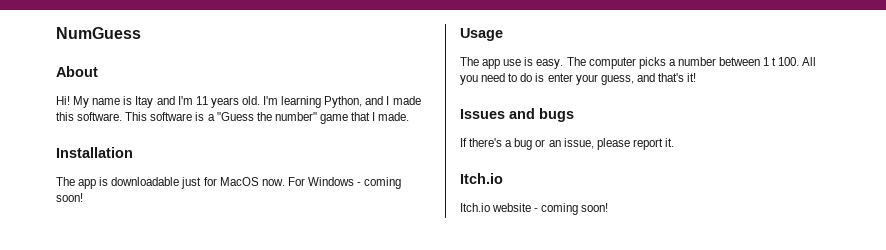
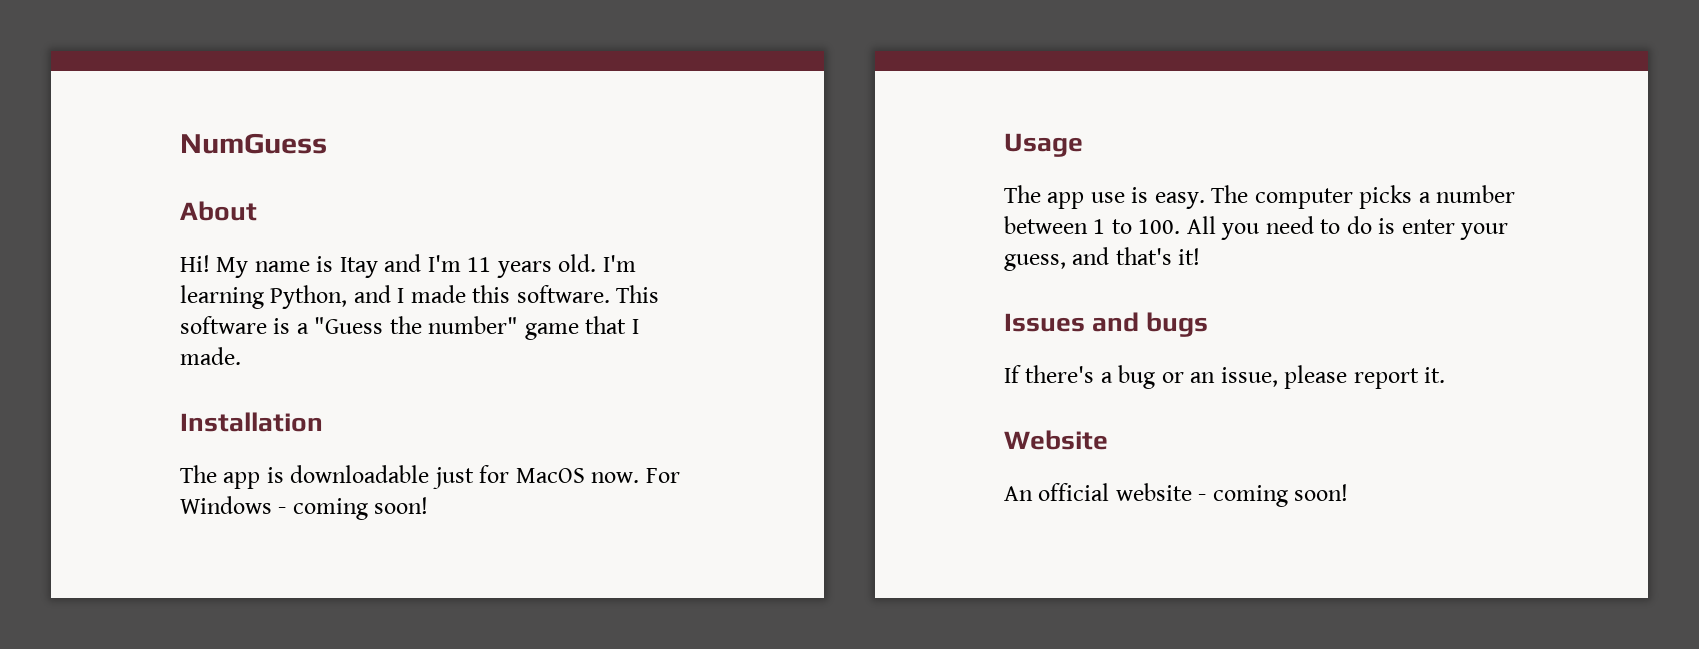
[772,57,777,66] t -> [1111,219,1132,234] to
[460,173,503,184] [460,203,490,212] Itch.io // Itch.io -> [1004,430,1108,450] [1004,483,1110,501] Website // An official

